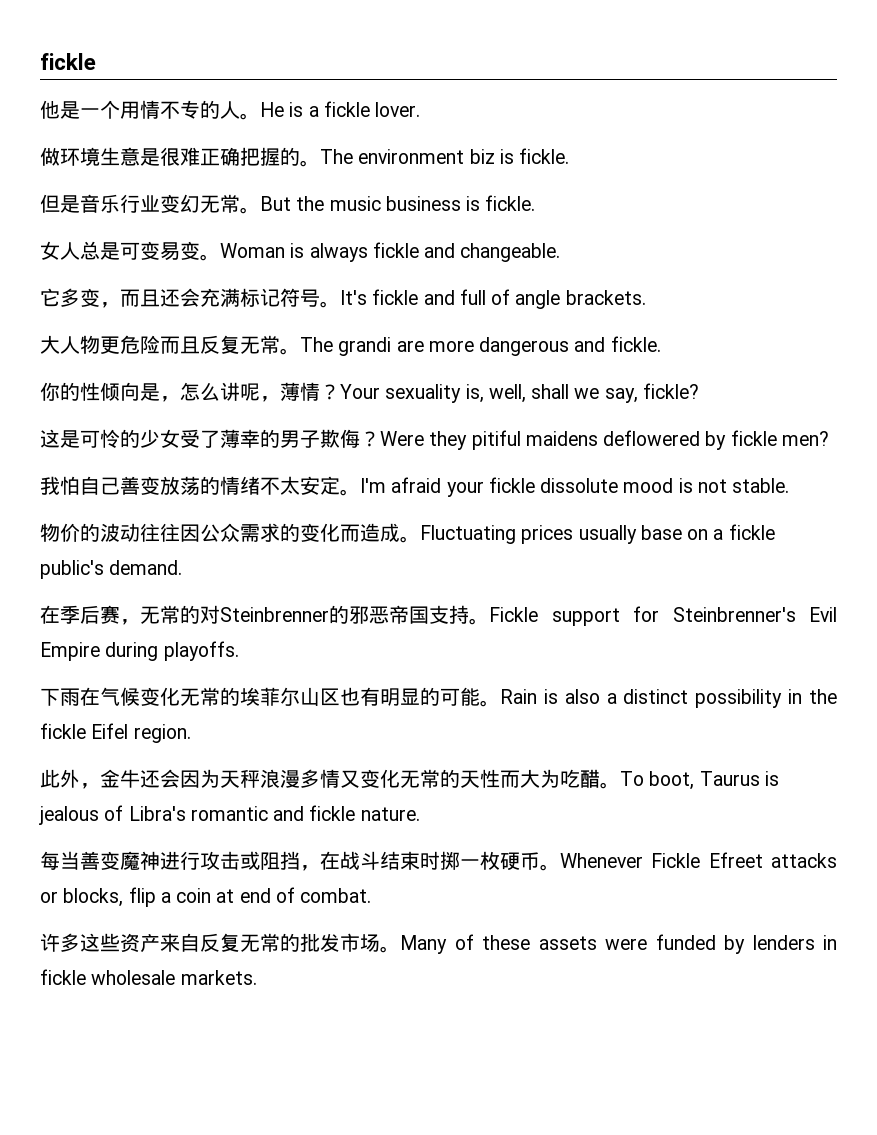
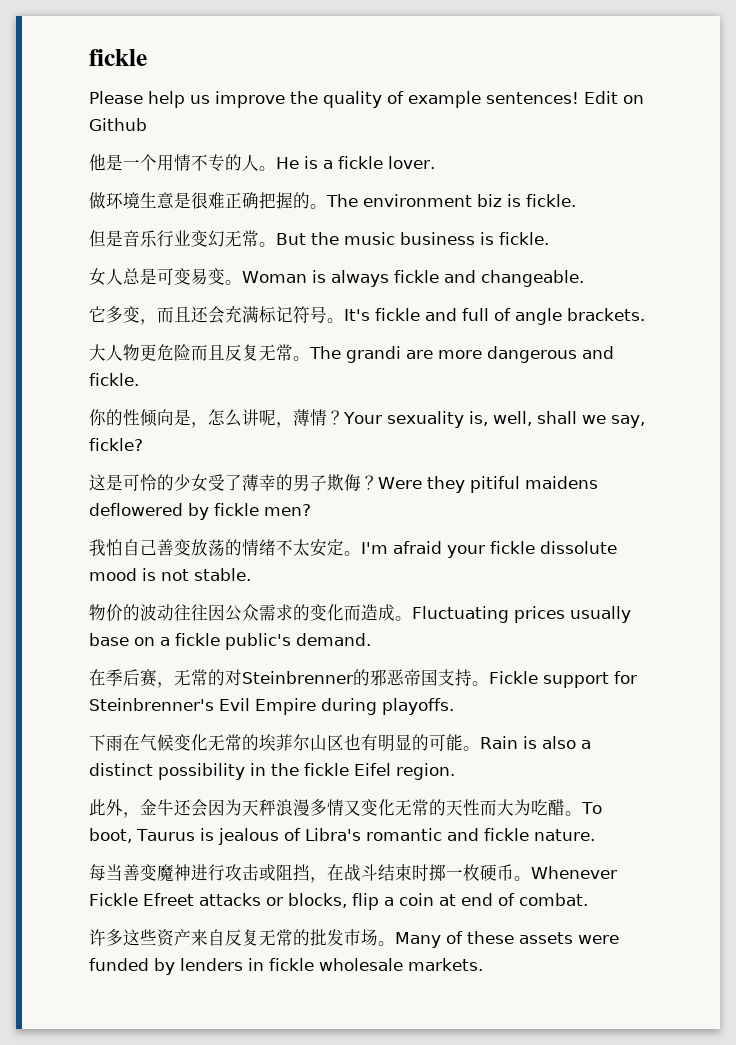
[40,53,96,70] fickle -> [89,49,147,66] [89,91,644,108] [89,118,147,131] fickle // Please help us improve the quality of example sentences! Edit on Github

